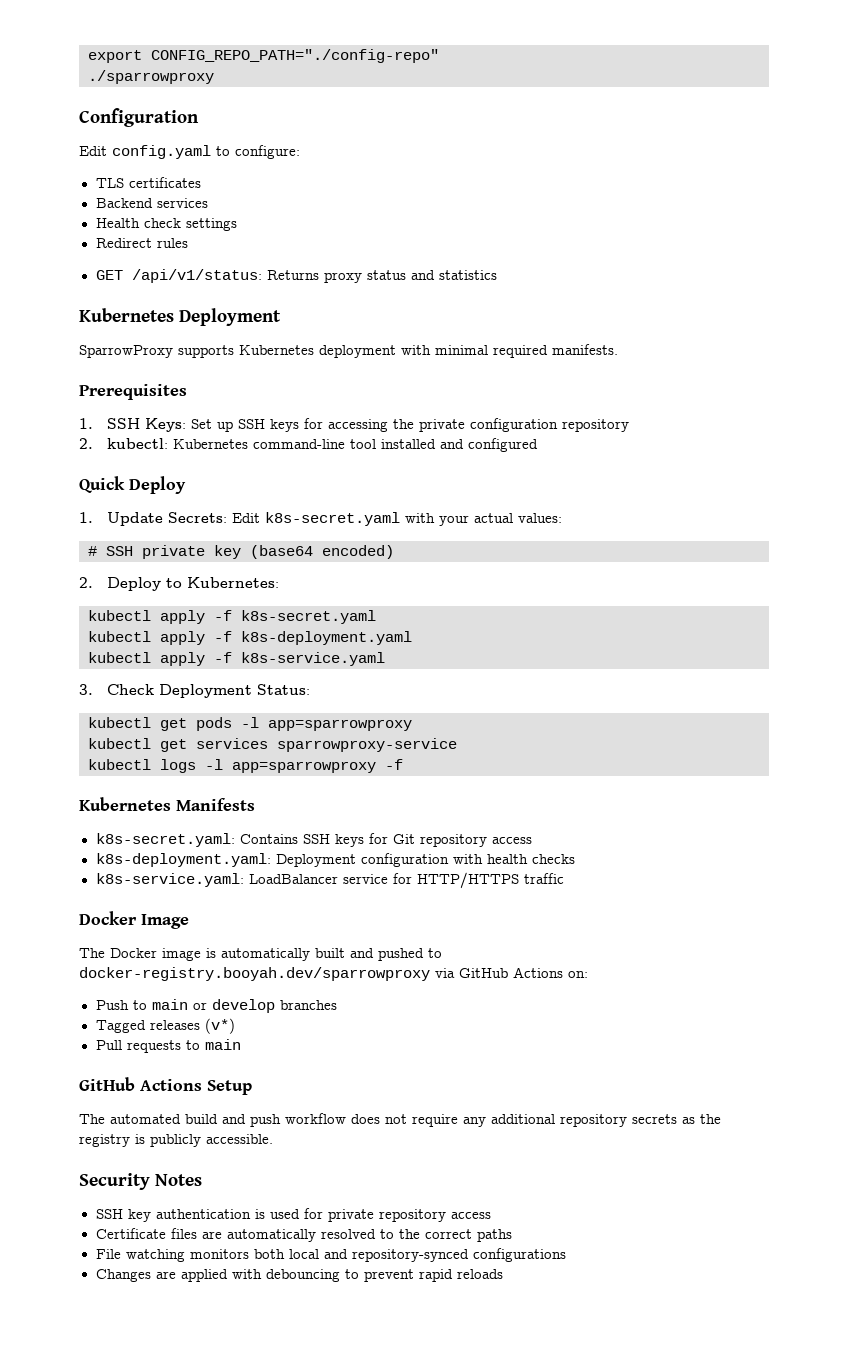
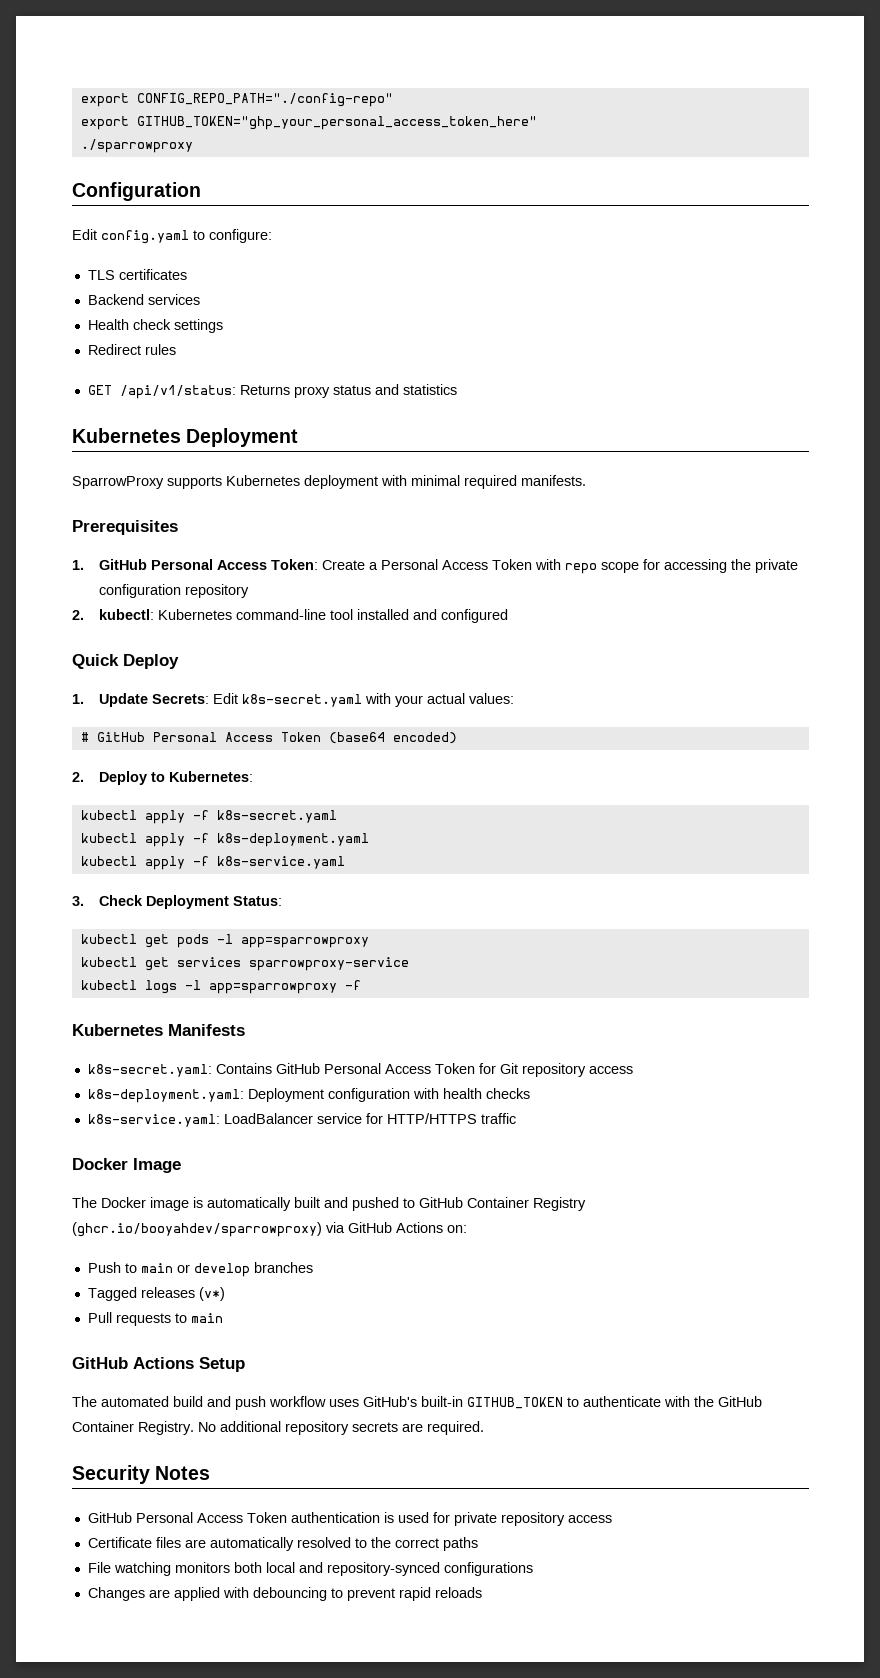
(439, 56) none -> [80,116,537,130] // export GITHUB_TOKEN="ghp_your_personal_access_token_here"
[107,418,300,432] SSH Keys: Set up SSH keys -> [99,559,640,574] GitHub Personal Access Token: Create a Personal Access Token with repo scope
[106,545,241,559] SSH private key -> [96,732,321,742] GitHub Personal Access Token
[302,834,364,847] SSH keys -> [275,1063,475,1074] GitHub Personal Access Token
[79,967,430,981] docker-registry.booyah.dev/sparrowproxy -> [419,1197,586,1211] [72,1222,322,1237] GitHub Container Registry (ghcr.io/booyahdev/sparrowproxy)
[351,1114,721,1127] [79,1134,273,1147] [79,1173,202,1190] [95,1209,151,1222] does not require any additional repository secrets as the registry is publicly accessible. // Security Notes // SSH key -> [329,1396,762,1409] [72,1421,484,1435] [72,1465,211,1484] [87,1512,287,1523] uses GitHub's built-in GITHUB_TOKEN to authenticate with the GitHub Container Registry. No additional repository secrets are required. // Security Notes // GitHub Personal Access Token

